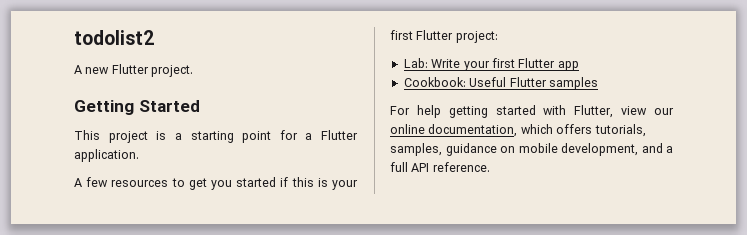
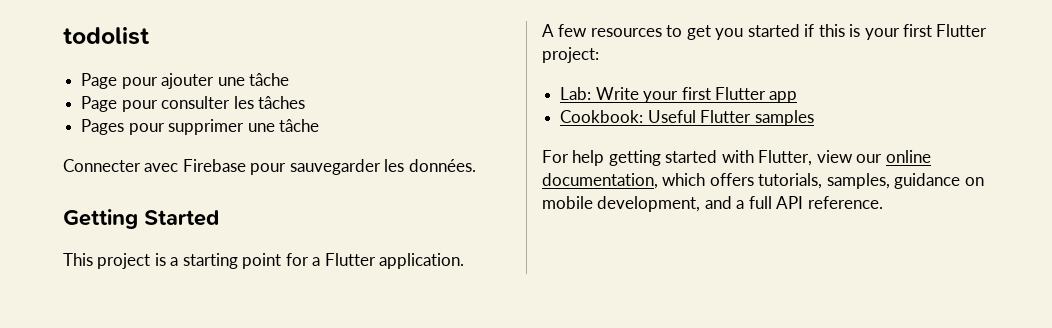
[74,30,154,45] [74,64,194,77] todolist2 // A new Flutter project. -> [63,27,150,45] [81,73,289,89] [81,96,305,112] [81,119,319,135] [63,159,476,175] todolist // Page pour ajouter une tâche // Page pour consulter les tâches // Pages pour supprimer une tâche // Connecter avec Firebase pour sauvegarder les données.

